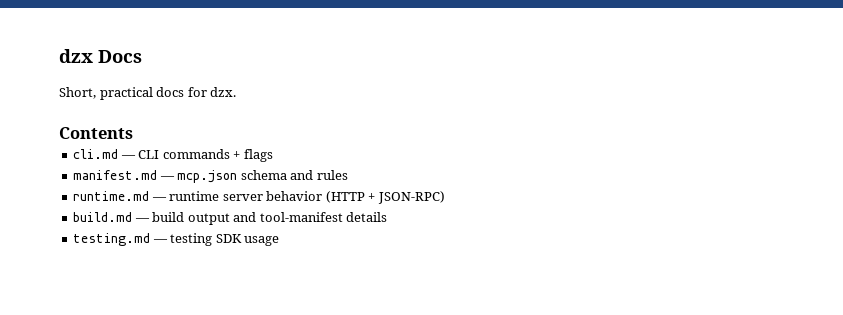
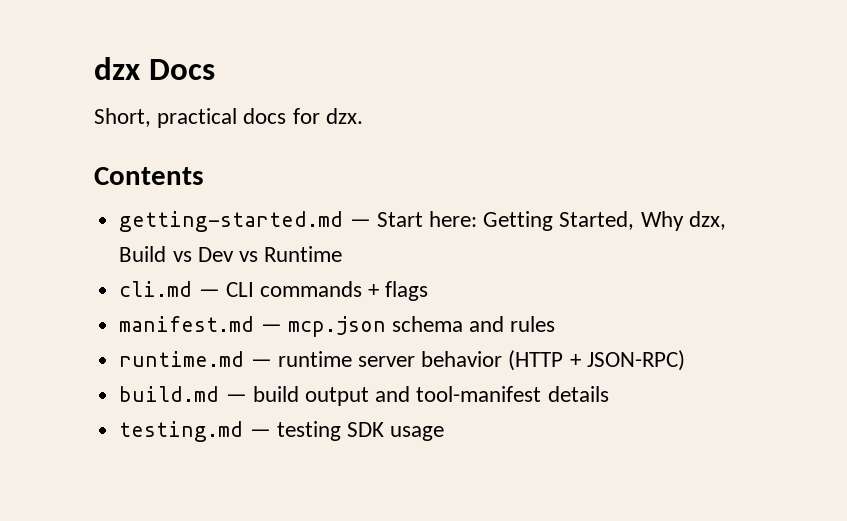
(133, 133) none -> [119,211,726,232] [119,246,343,262] // getting-started.md — Start here: Getting Started, Why dzx, Build vs Dev vs Runtime

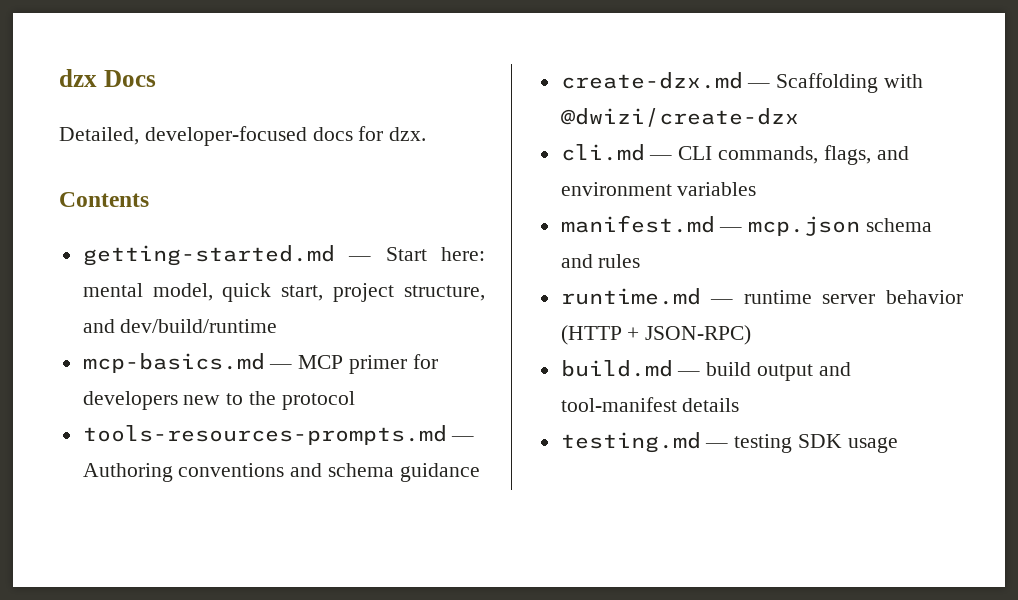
[94,108,238,128] Short, practical -> [59,126,307,146] Detailed, developer-focused
[483,211,726,231] [119,246,343,262] [119,281,429,301] Getting Started, Why dzx, Build vs Dev vs Runtime // cli.md — CLI commands + flags -> [82,283,485,302] [82,319,278,333] [82,353,438,374] [82,391,355,410] [82,425,475,445] [82,463,480,482] [560,72,924,93] [560,108,799,127] [560,144,909,165] [560,182,757,196] mental model, quick start, project structure, and dev/build/runtime // mcp-basics.md — MCP primer for developers new to the protocol // tools-resources-prompts.md — Authoring conventions and schema guidance // create-dzx.md — Scaffolding with @dwizi/create-dzx // cli.md — CLI commands, flags, and environment variables

